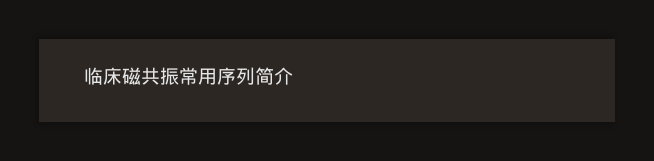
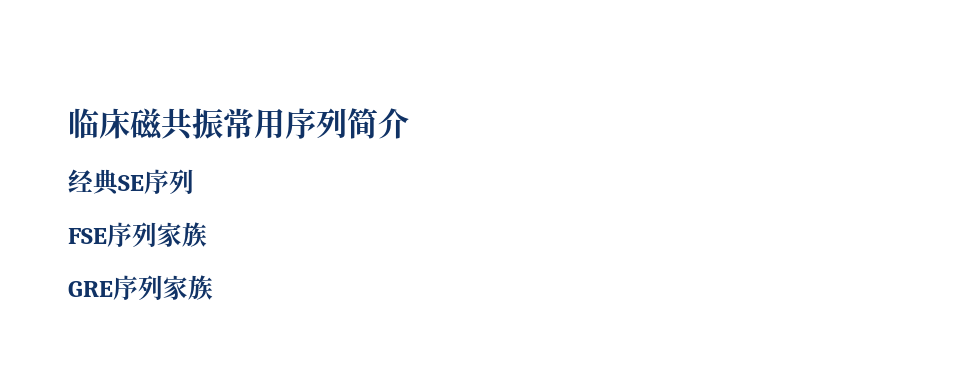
(293, 76) none -> [68,169,194,196] [68,222,207,248] [68,275,213,301] // 经典SE序列 // FSE序列家族 // GRE序列家族

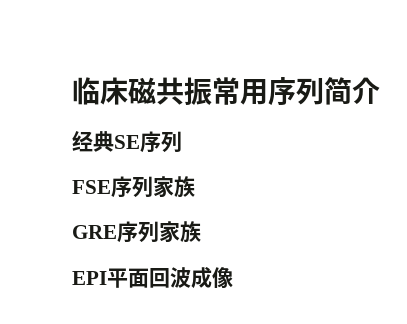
(213, 287) none -> [72,266,233,289] // EPI平面回波成像

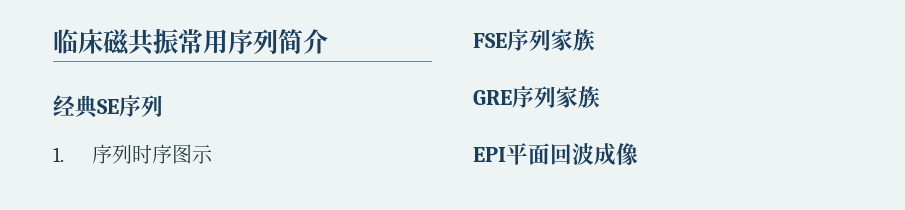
(182, 142) none -> [53,144,214,164] // 1.序列时序图示

